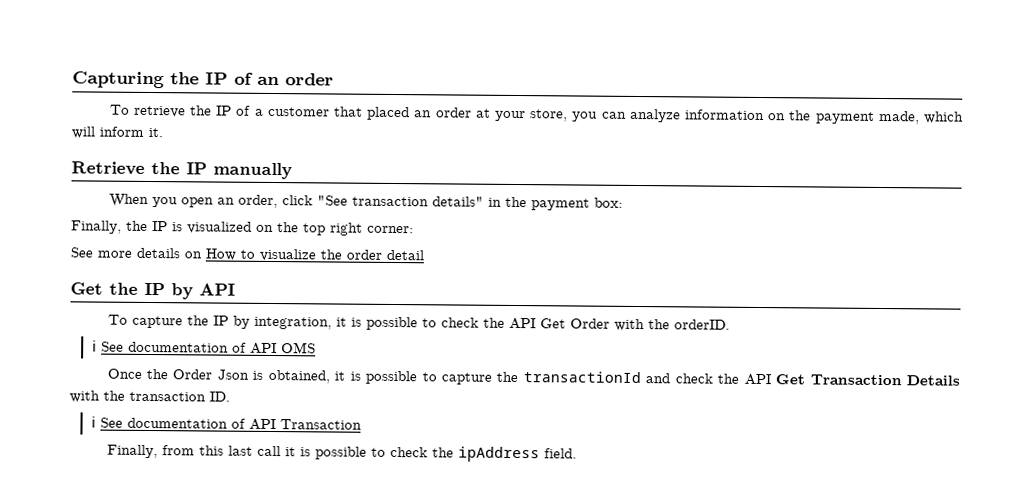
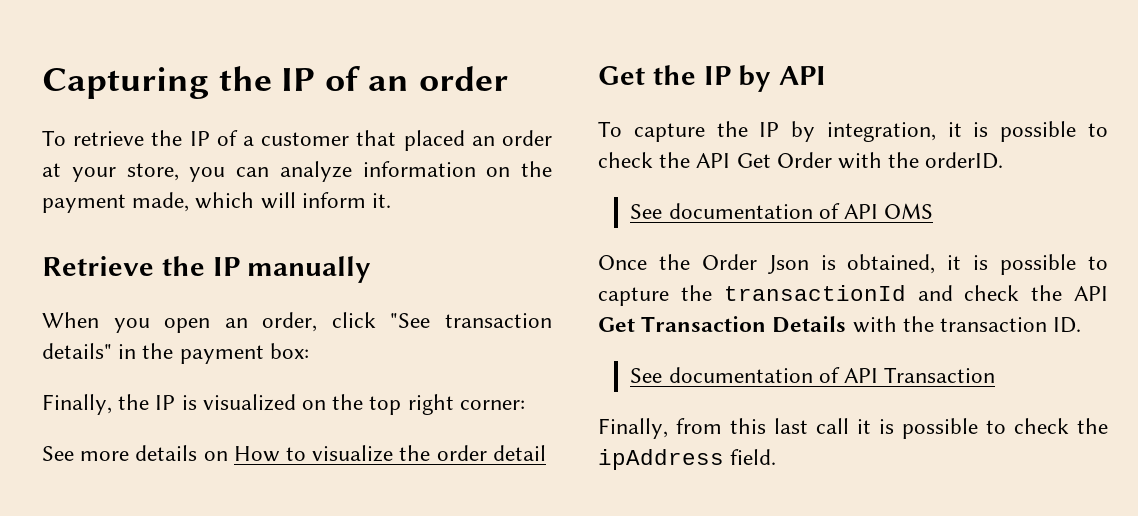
[91,340,97,352] ℹ -> (1004, 160) none
[90,416,96,428] ℹ -> (1082, 325) none

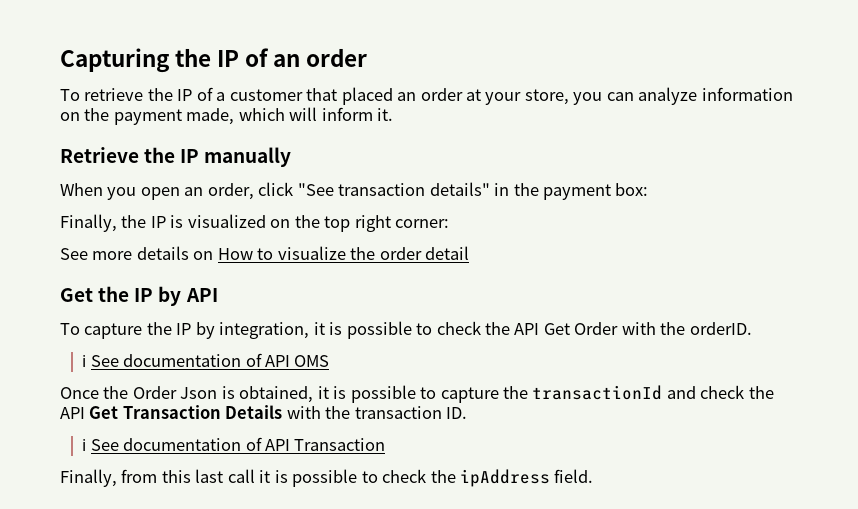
(1004, 160) none -> [82,355,87,367] ℹ
(1082, 325) none -> [82,439,87,451] ℹ

